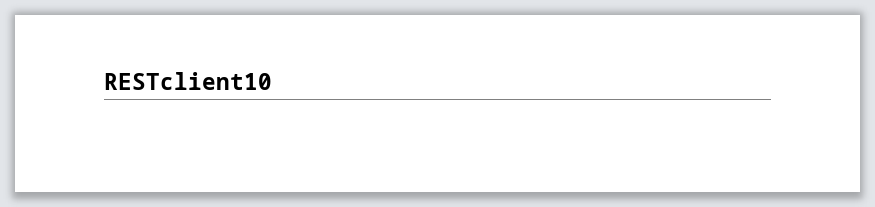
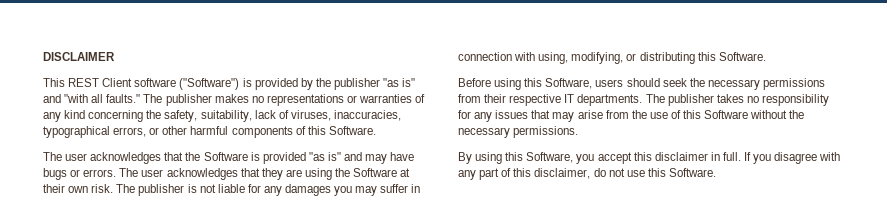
[104,72,272,90] RESTclient10 -> [43,52,115,61] [43,78,416,90] [43,94,426,106] [43,110,401,122] [43,126,376,138] [43,152,415,164] [43,168,411,180] [43,184,421,196] [458,52,766,64] [458,78,825,90] [458,94,829,106] [458,110,805,122] [458,126,579,138] [458,152,841,164] [458,168,716,180] DISCLAIMER // This REST Client software ("Software") is provided by the publisher "as is" and "with all faults." The publisher makes no representations or warranties of any kind concerning the safety, suitability, lack of viruses, inaccuracies, typographical errors, or other harmful components of this Software. // The user acknowledges that the Software is provided "as is" and may have bugs or errors. The user acknowledges that they are using the Software at their own risk. The publisher is not liable for any damages you may suffer in connection with using, modifying, or distributing this Software. // Before using this Software, users should seek the necessary permissions from their respective IT departments. The publisher takes no responsibility for any issues that may arise from the use of this Software without the necessary permissions. // By using this Software, you accept this disclaimer in full. If you disagree with any part of this disclaimer, do not use this Software.

